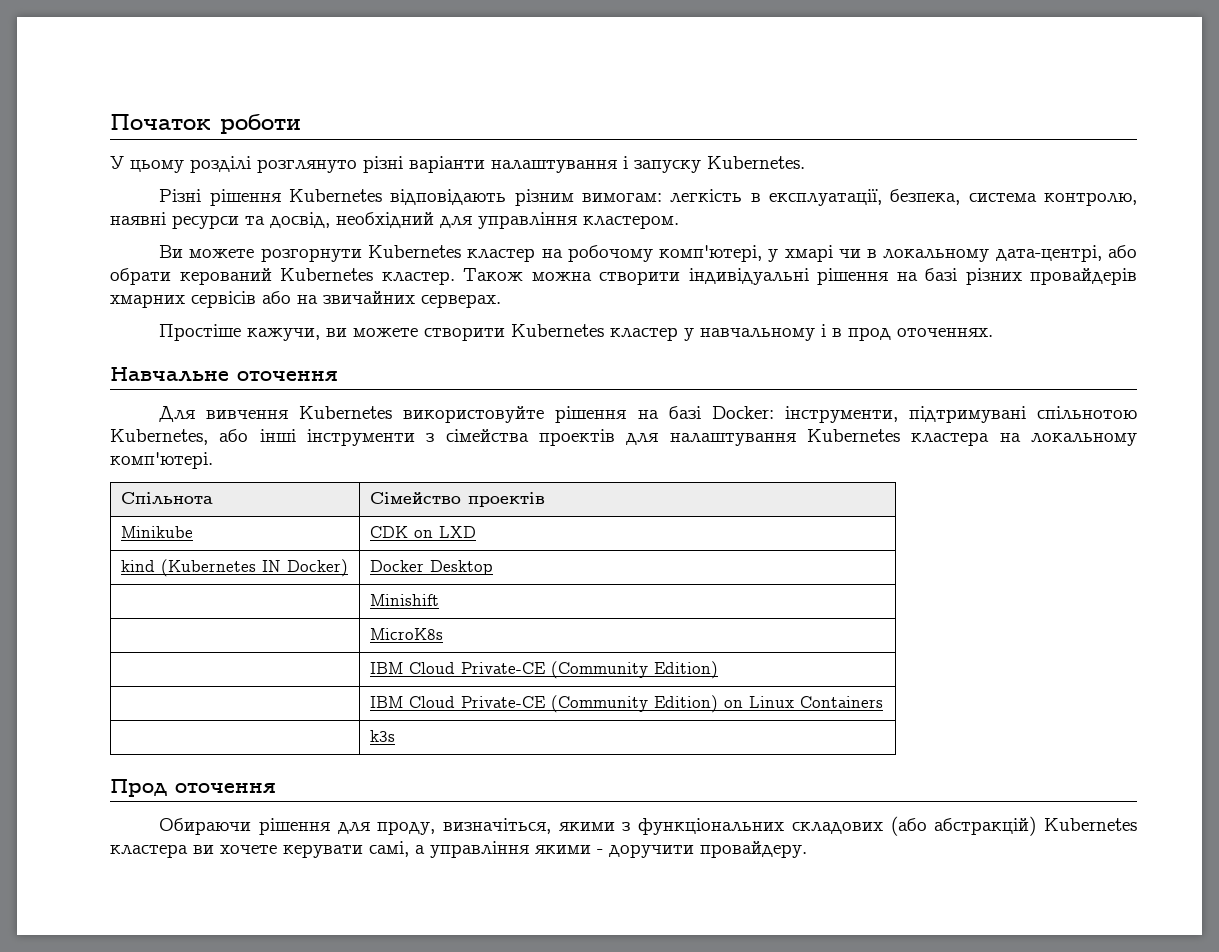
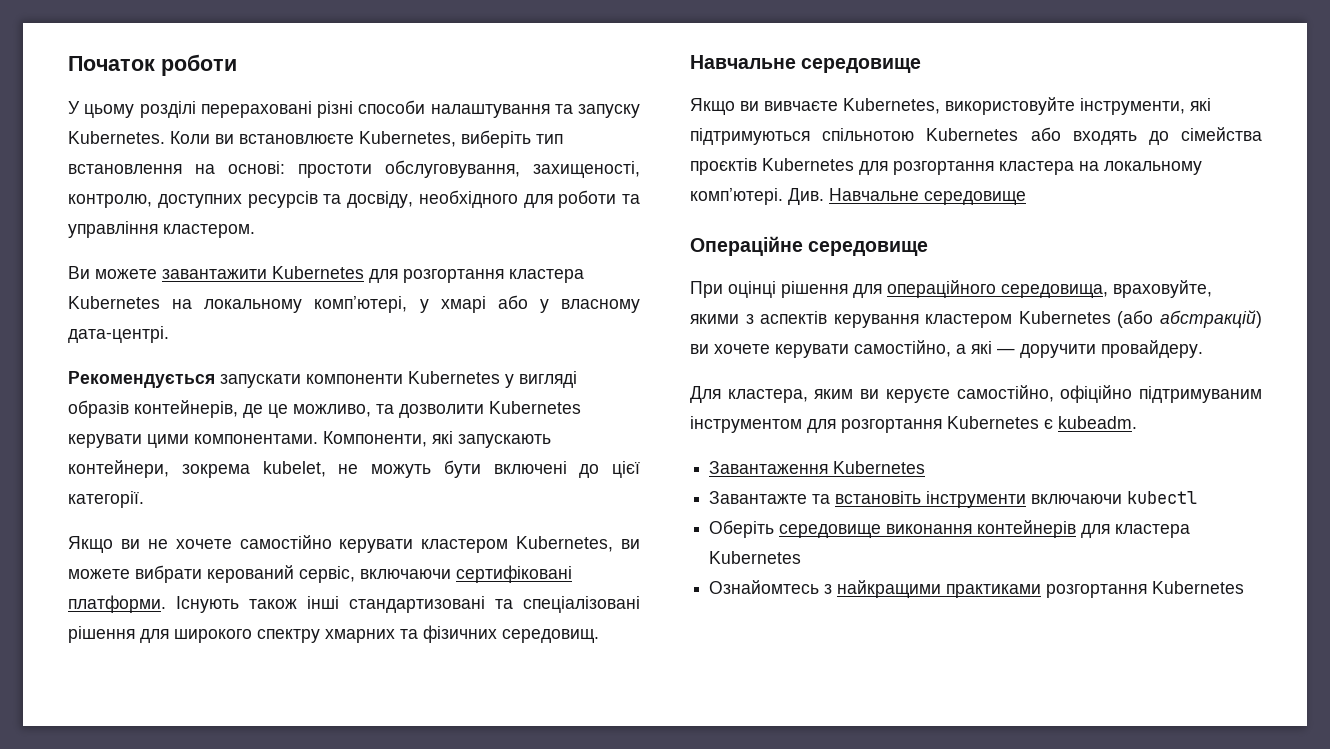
[257,156,805,173] [159,189,1137,206] [110,212,679,229] [159,245,1138,262] [110,268,1137,285] [110,291,501,308] [159,324,994,341] [110,367,338,382] [159,406,1138,423] [110,429,1137,446] [110,452,213,469] [120,492,213,505] [369,492,545,507] [120,526,193,538] [369,526,476,538] [120,559,348,577] [369,560,493,575] [369,594,439,606] [369,628,443,640] [369,661,718,679] [369,695,883,713] [369,730,395,742] [110,779,276,797] [159,816,1137,836] [110,841,807,858] розглянуто різні варіанти налаштування і запуску Kubernetes. // Різні рішення Kubernetes відповідають різним вимогам: легкість в експлуатації, безпека, система контролю, наявні ресурси та досвід, необхідний для управління кластером. // Ви можете розгорнути Kubernetes кластер на робочому комп'ютері, у хмарі чи в локальному дата-центрі, або обрати керований Kubernetes кластер. Також можна створити індивідуальні рішення на базі різних провайдерів хмарних сервісів або на звичайних серверах. // Простіше кажучи, ви можете створити Kubernetes кластер у навчальному і в прод оточеннях. // Навчальне оточення // Для вивчення Kubernetes використовуйте рішення на базі Docker: інструменти, підтримувані спільнотою Kubernetes, або інші інструменти з сімейства проектів для налаштування Kubernetes кластера на локальному комп'ютері. // Спільнота | Сімейство проектів // Minikube | CDK on LXD // kind (Kubernetes IN Docker) | Docker Desktop // | Minishift // | MicroK8s // | IBM Cloud Private-CE (Community Edition) // | IBM Cloud Private-CE (Community Edition) on Linux Containers // | k3s // Прод оточення // Обираючи рішення для проду, визначіться, якими з функціональних складових (або абстракцій) Kubernetes кластера ви хочете керувати самі, а управління якими - доручити провайдеру. -> [200,100,640,118] [68,130,563,148] [68,160,640,178] [68,190,640,208] [68,221,255,238] [68,266,584,283] [68,295,640,313] [68,326,169,343] [68,371,577,388] [68,400,581,418] [68,431,551,448] [68,460,640,478] [68,491,144,508] [68,535,640,553] [68,565,572,583] [68,595,640,613] [68,625,599,643] [690,55,922,73] [690,97,1211,115] [690,127,1262,145] [690,158,1202,175] [690,187,1026,205] [690,236,929,256] [690,280,1212,298] [690,310,1262,328] [690,340,1203,358] [690,385,1262,403] [690,416,1137,433] [709,461,926,474] [709,491,1198,508] [709,520,1191,538] [709,551,802,564] [709,580,1245,598] перераховані різні способи налаштування та запуску Kubernetes. Коли ви встановлюєте Kubernetes, виберіть тип встановлення на основі: простоти обслуговування, захищеності, контролю, доступних ресурсів та досвіду, необхідного для роботи та управління кластером. // Ви можете завантажити Kubernetes для розгортання кластера Kubernetes на локальному компʼютері, у хмарі або у власному дата-центрі. // Рекомендується запускати компоненти Kubernetes у вигляді образів контейнерів, де це можливо, та дозволити Kubernetes керувати цими компонентами. Компоненти, які запускають контейнери, зокрема kubelet, не можуть бути включені до цієї категорії. // Якщо ви не хочете самостійно керувати кластером Kubernetes, ви можете вибрати керований сервіс, включаючи сертифіковані платформи. Існують також інші стандартизовані та спеціалізовані рішення для широкого спектру хмарних та фізичних середовищ. // Навчальне середовище // Якщо ви вивчаєте Kubernetes, використовуйте інструменти, які підтримуються спільнотою Kubernetes або входять до сімейства проєктів Kubernetes для розгортання кластера на локальному компʼютері. Див. Навчальне середовище // Операційне середовище // При оцінці рішення для операційного середовища, враховуйте, якими з аспектів керування кластером Kubernetes (або абстракцій) ви хочете керувати самостійно, а які — доручити провайдеру. // Для кластера, яким ви керуєте самостійно, офіційно підтримуваним інструментом для розгортання Kubernetes є kubeadm. // Завантаження Kubernetes // Завантажте та встановіть інструменти включаючи kubectl // Оберіть середовище виконання контейнерів для кластера Kubernetes // Ознайомтесь з найкращими практиками розгортання Kubernetes

